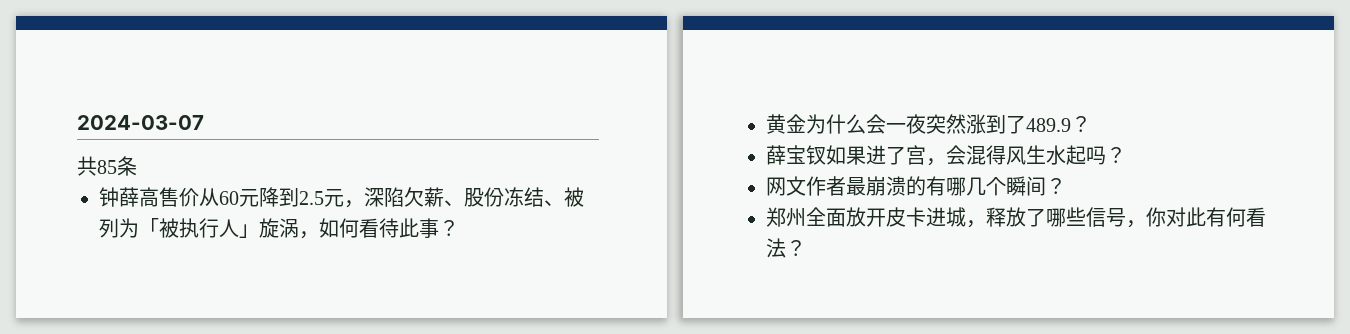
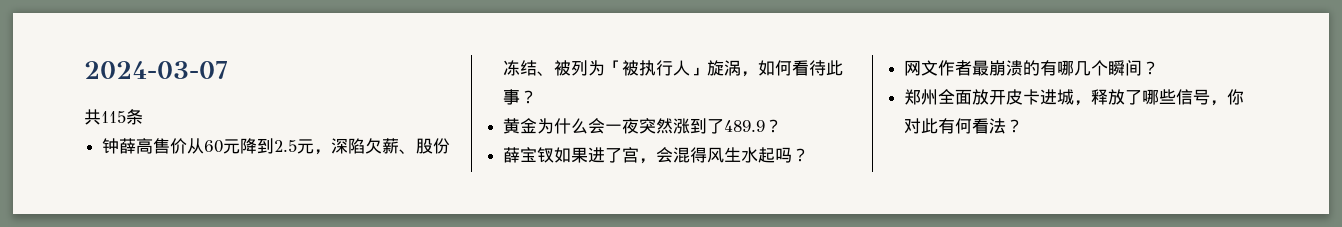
[97,160,117,174] 85 -> [101,111,126,123] 115

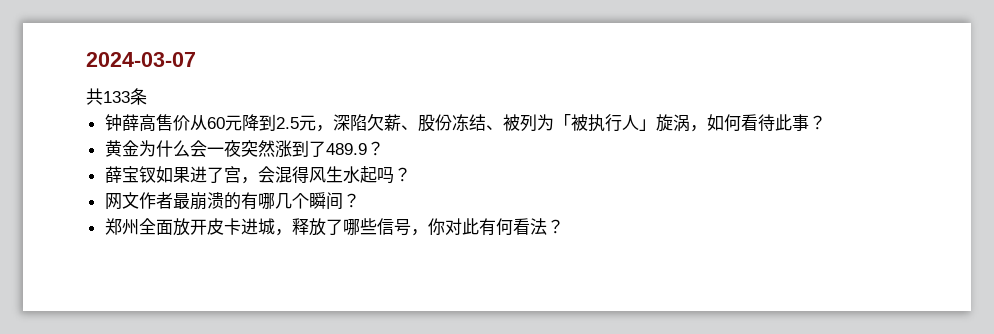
[101,111,126,123] 115 -> [103,91,130,103] 133

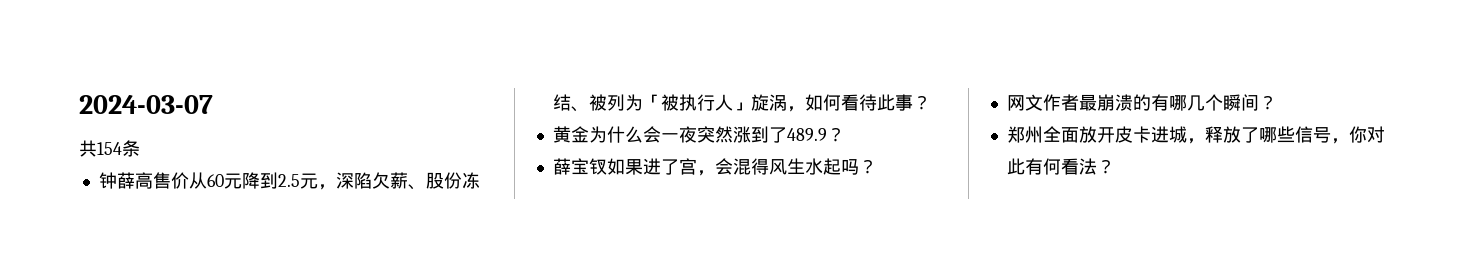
[103,91,130,103] 133 -> [97,142,122,155] 154

